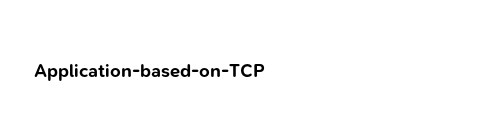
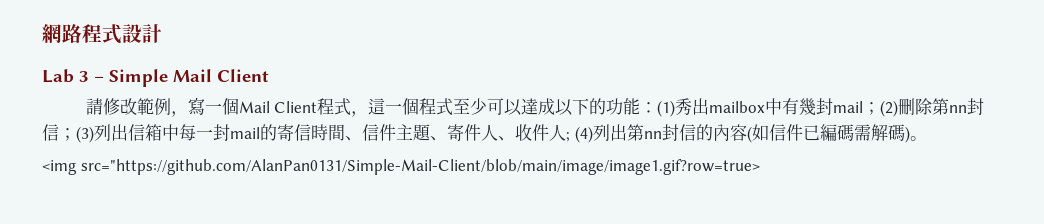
[34,63,265,81] Application-based-on-TCP -> [42,24,162,44] [42,69,269,87] [85,97,985,117] [42,124,927,143] [42,159,760,175] 網路程式設計 // Lab 3 – Simple Mail Client // 請修改範例，寫一個Mail Client程式，這一個程式至少可以達成以下的功能：(1)秀出mailbox中有幾封mail；(2)刪除第nn封信；(3)列出信箱中每一封mail的寄信時間、信件主題、寄件人、收件人; (4)列出第nn封信的內容(如信件已編碼需解碼)。 // <img src="https://github.com/AlanPan0131/Simple-Mail-Client/blob/main/image/image1.gif?row=true>

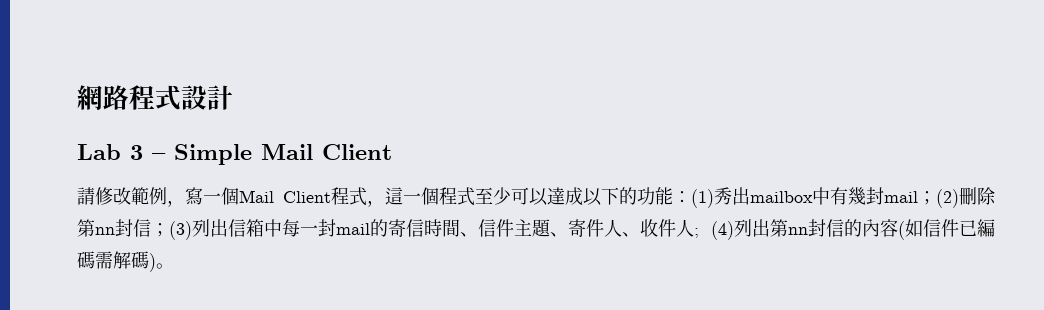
[42,159,760,175] // <img src="https://github.com/AlanPan0131/Simple-Mail-Client/blob/main/image/image1.gif?row=true> -> (174, 266) none

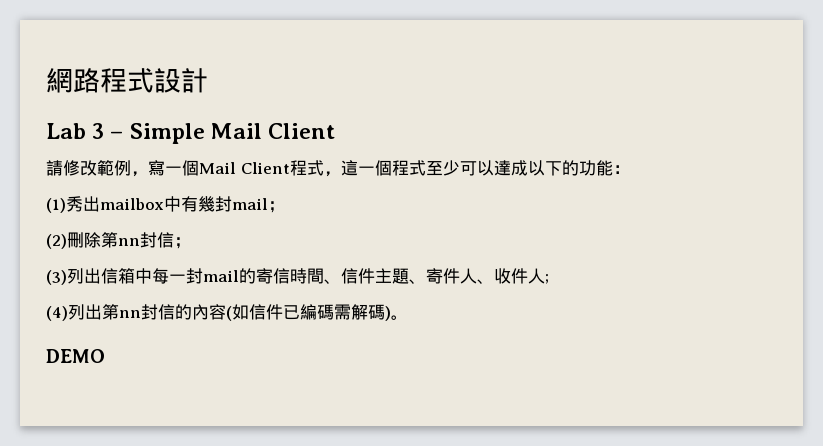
(691, 197) none -> (630, 169) //
(936, 198) none -> (285, 207) //
(169, 230) none -> (191, 243) //
(699, 233) none -> (549, 279) //
(174, 266) none -> [46,349,105,363] // DEMO

